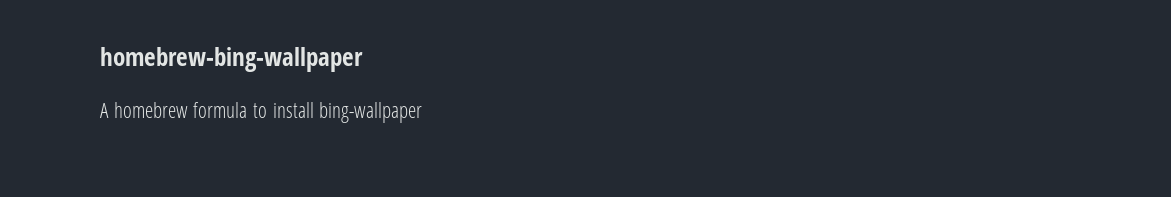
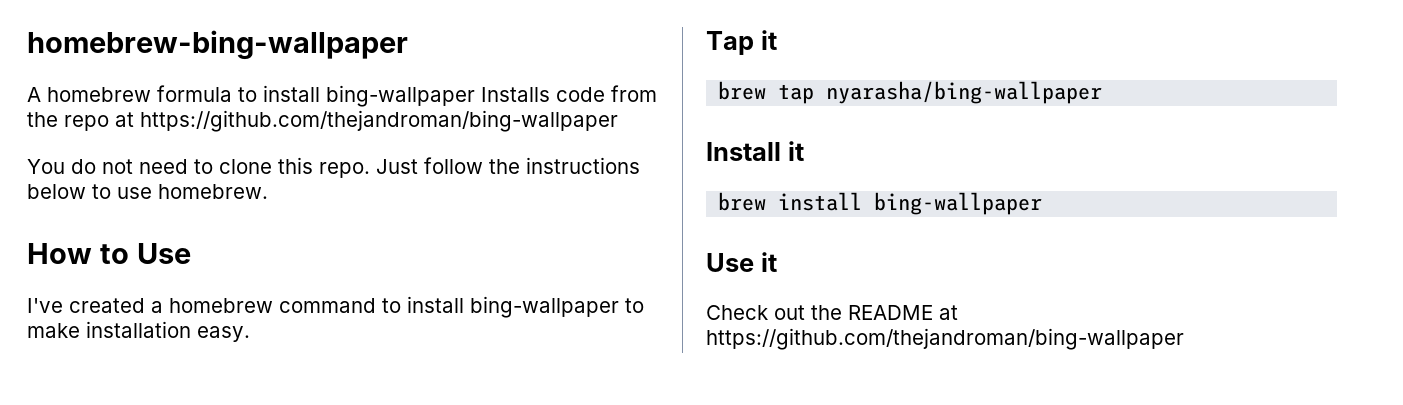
(423, 112) none -> [481,85,657,102] [27,110,618,132] [27,157,640,178] [27,184,268,199] [27,243,191,264] [27,296,644,318] [27,321,250,342] [706,30,777,55] [718,81,1103,104] [706,141,804,161] [718,192,1043,215] [706,252,777,272] [706,305,958,320] [706,328,1184,350] Installs code from the repo at https://github.com/thejandroman/bing-wallpaper // You do not need to clone this repo. Just follow the instructions below to use homebrew. // How to Use // I've created a homebrew command to install bing-wallpaper to make installation easy. // Tap it // brew tap nyarasha/bing-wallpaper // Install it // brew install bing-wallpaper // Use it // Check out the README at https://github.com/thejandroman/bing-wallpaper

